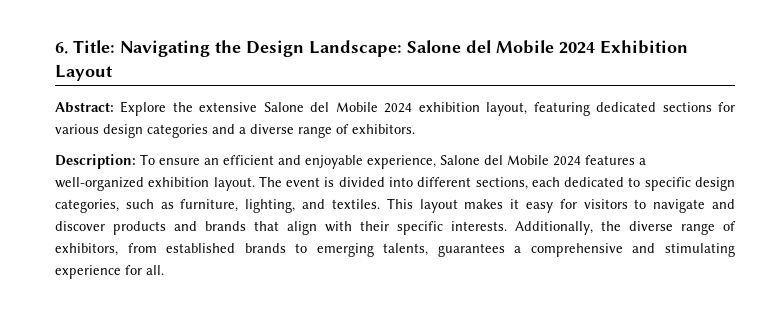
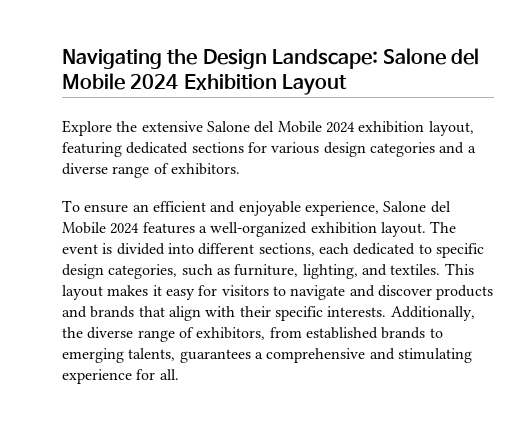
[55,40,115,54] 6. Title: -> (62, 59) none
[55,102,114,113] Abstract: -> (347, 84) none
[55,154,136,169] Description: -> (240, 169) none

